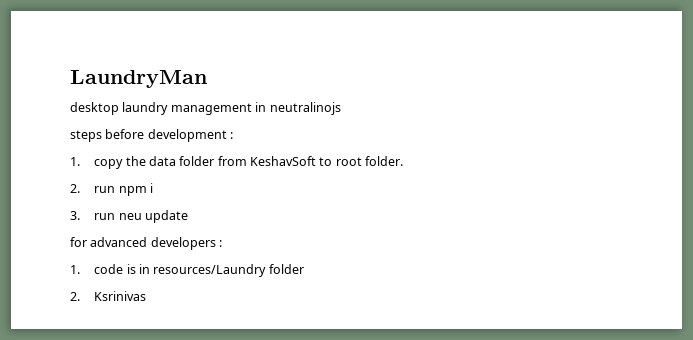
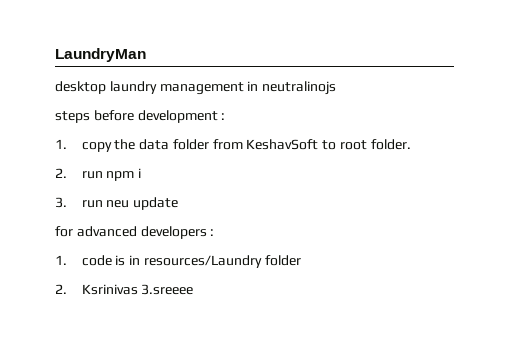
(147, 296) none -> [141,284,194,295] 3.sreeee

